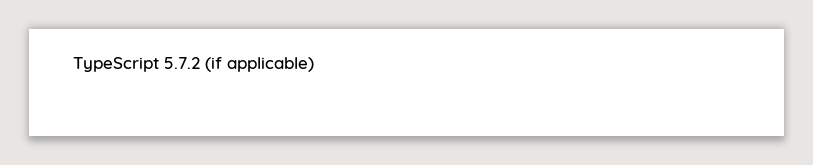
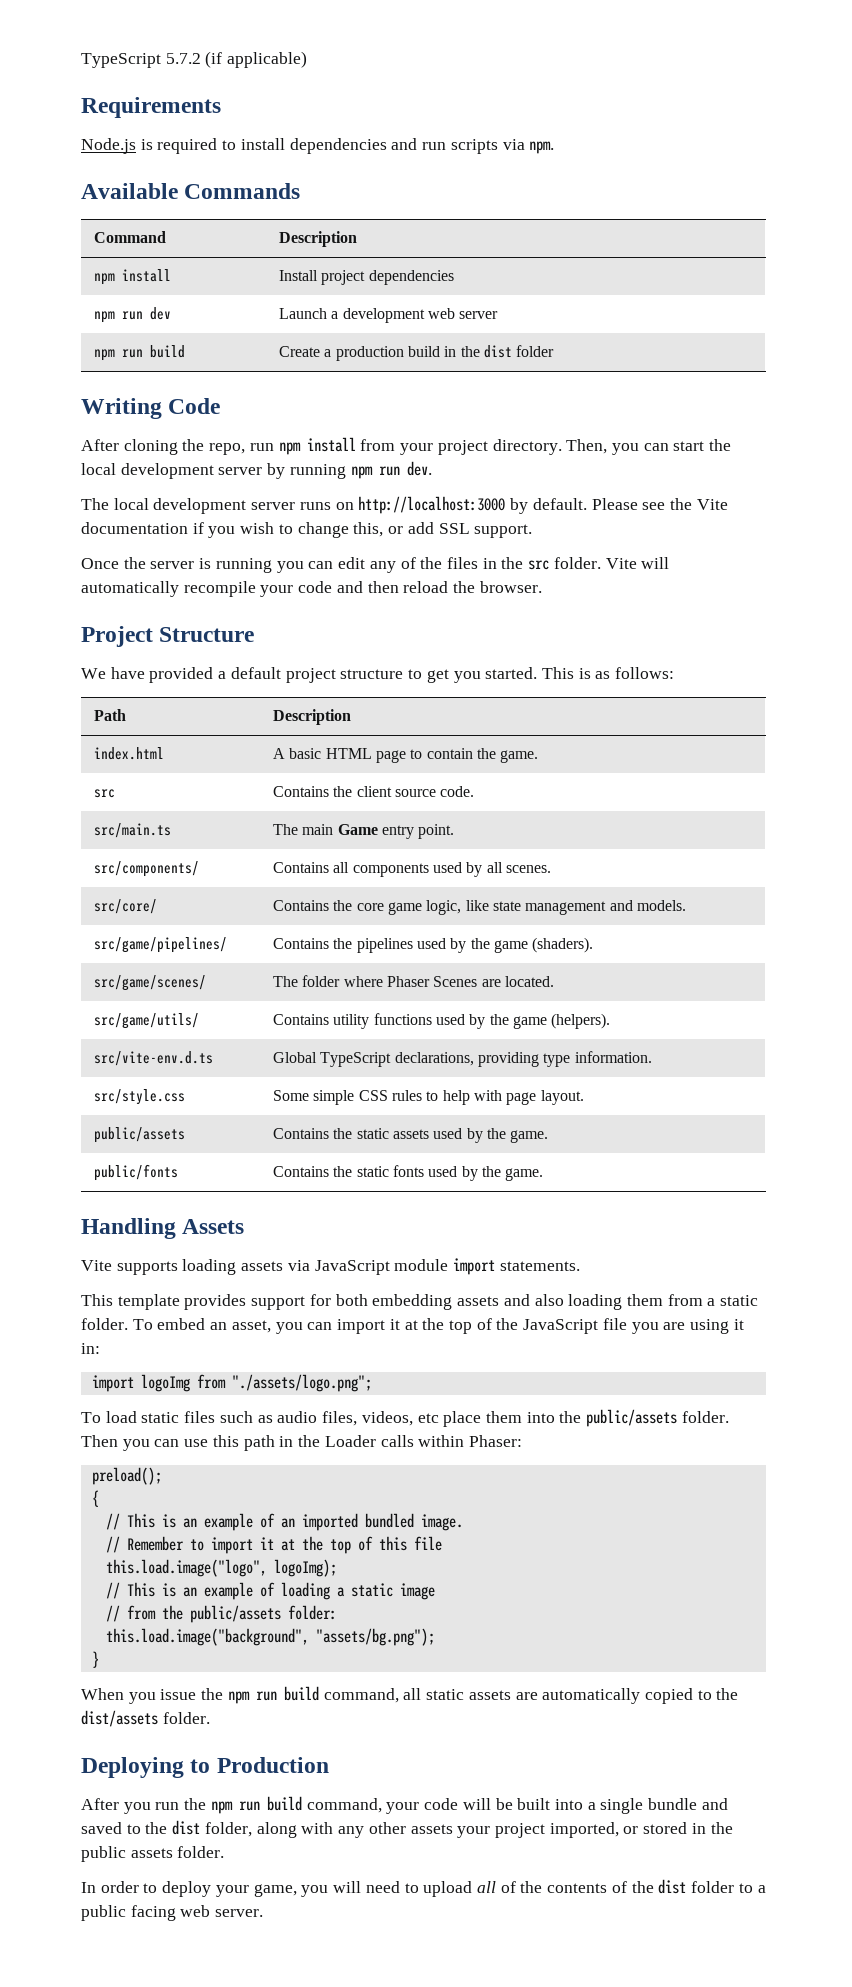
(314, 64) none -> [81,97,221,118] [81,138,555,154] [81,183,301,199] [94,231,167,243] [279,231,358,247] [94,269,172,285] [279,270,454,285] [94,307,172,323] [279,308,499,323] [94,345,186,361] [279,345,555,361] [81,398,221,419] [81,437,732,455] [81,461,432,479] [81,496,728,514] [81,522,533,538] [81,557,670,573] [81,581,542,597] [81,626,255,647] [81,667,675,683] [94,709,127,721] [273,709,352,725] [94,747,165,760] [273,748,539,763] [94,789,116,798] [273,786,475,797] [94,823,172,838] [273,824,455,839] [94,861,200,877] [273,862,551,877] [94,899,158,914] [273,900,686,915] [94,937,228,953] [273,937,594,953] [94,975,207,991] [273,975,554,987] [94,1013,200,1029] [273,1013,611,1029] [94,1051,214,1066] [273,1051,652,1067] [94,1089,186,1105] [273,1090,584,1105] [94,1127,186,1143] [273,1128,549,1143] [94,1164,179,1181] [273,1165,544,1181] [81,1218,245,1239] [81,1258,580,1275] [81,1294,759,1310] [81,1318,744,1334] [81,1343,100,1354] [91,1374,372,1392] [81,1409,729,1427] [81,1435,522,1451] [91,1467,162,1485] [91,1490,99,1507] [105,1513,463,1531] [105,1536,442,1554] [105,1559,337,1577] [105,1582,435,1600] [105,1605,337,1623] [105,1628,435,1646] [91,1651,99,1668] [81,1686,739,1704] [81,1710,210,1727] [81,1757,329,1778] [81,1796,728,1814] [81,1820,733,1838] [81,1846,225,1862] [81,1879,766,1897] [81,1905,264,1921] // Requirements // Node.js is required to install dependencies and run scripts via npm. // Available Commands // Command | Description // npm install | Install project dependencies // npm run dev | Launch a development web server // npm run build | Create a production build in the dist folder // Writing Code // After cloning the repo, run npm install from your project directory. Then, you can start the local development server by running npm run dev. // The local development server runs on http://localhost:3000 by default. Please see the Vite documentation if you wish to change this, or add SSL support. // Once the server is running you can edit any of the files in the src folder. Vite will automatically recompile your code and then reload the browser. // Project Structure // We have provided a default project structure to get you started. This is as follows: // Path | Description // index.html | A basic HTML page to contain the game. // src | Contains the client source code. // src/main.ts | The main Game entry point. // src/components/ | Contains all components used by all scenes. // src/core/ | Contains the core game logic, like state management and models. // src/game/pipelines/ | Contains the pipelines used by the game (shaders). // src/game/scenes/ | The folder where Phaser Scenes are located. // src/game/utils/ | Contains utility functions used by the game (helpers). // src/vite-env.d.ts | Global TypeScript declarations, providing type information. // src/style.css | Some simple CSS rules to help with page layout. // public/assets | Contains the static assets used by the game. // public/fonts | Contains the static fonts used by the game. // Handling Assets // Vite supports loading assets via JavaScript module import statements. // This template provides support for both embedding assets and also loading them from a static folder. To embed an asset, you can import it at the top of the JavaScript file you are using it in: // import logoImg from "./assets/logo.png"; // To load static files such as audio files, videos, etc place them into the public/assets folder. Then you can use this path in the Loader calls within Phaser: // preload(); // { // // This is an example of an imported bundled image. // // Remember to import it at the top of this file // this.load.image("logo", logoImg); // // This is an example of loading a static image // // from the public/assets folder: // this.load.image("background", "assets/bg.png"); // } // When you issue the npm run build command, all static assets are automatically copied to the dist/assets folder. // Deploying to Production // After you run the npm run build command, your code will be built into a single bundle and saved to the dist folder, along with any other assets your project imported, or stored in the public assets folder. // In order to deploy your game, you will need to upload all of the contents of the dist folder to a public facing web server.

